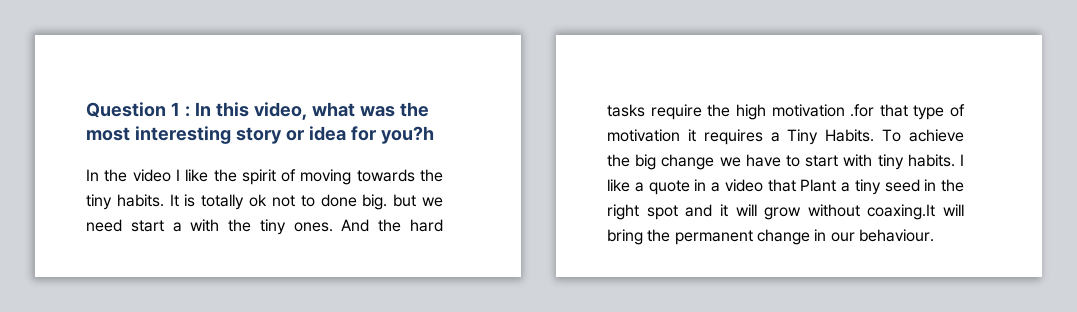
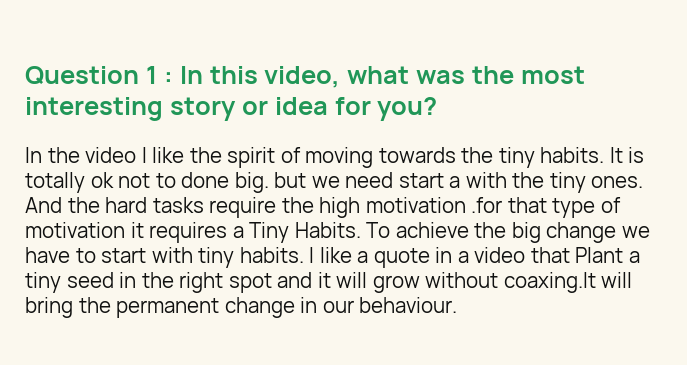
[380,126,434,144] you?h -> [377,97,438,121] you?

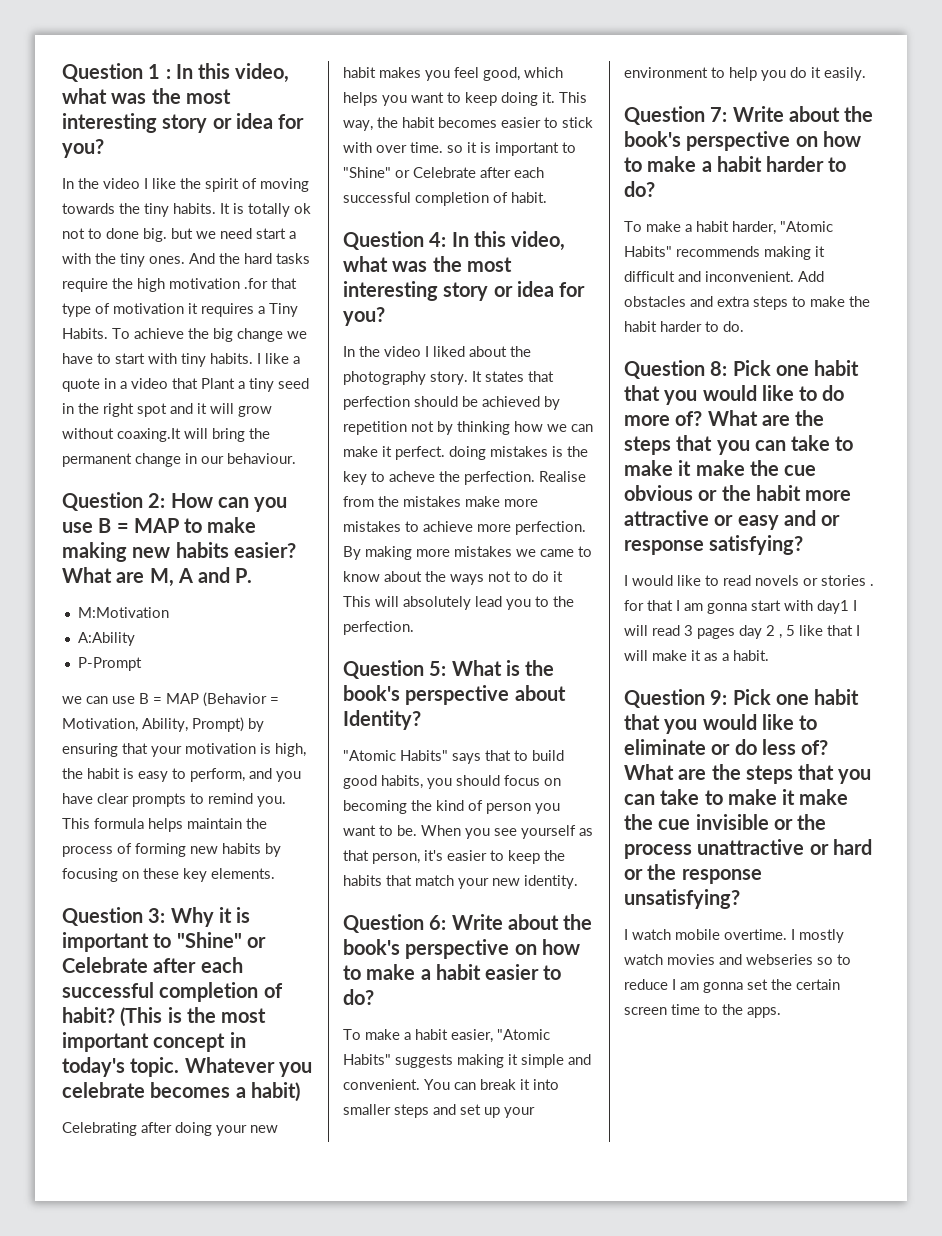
(458, 305) none -> [62,492,288,512] [62,517,257,533] [62,542,296,562] [62,567,253,587] [77,607,169,618] [77,632,135,646] [77,657,142,671] [62,692,279,707] [62,717,264,732] [62,743,306,757] [62,768,301,782] [62,793,286,807] [62,818,267,832] [62,843,281,857] [62,868,275,882] [62,907,251,927] [62,932,266,952] [62,957,243,973] [62,982,283,1002] [62,1007,267,1027] [62,1032,246,1052] [62,1057,312,1077] [62,1082,300,1102] [62,1122,278,1136] [343,67,563,81] [343,92,587,106] [343,117,593,131] [343,142,576,156] [343,167,544,178] [343,192,547,206] [343,231,566,251] [343,256,512,272] [343,281,586,301] [343,307,385,326] [343,346,531,357] [343,371,554,385] [343,396,560,410] [343,421,593,435] [343,446,588,460] [343,471,586,485] [343,496,538,507] [343,521,586,535] [343,546,592,560] [343,571,563,585] [343,596,574,610] [343,621,414,635] [343,660,555,679] [343,685,566,705] [343,710,421,730] [343,750,564,764] [343,775,561,789] [343,800,560,814] [343,825,593,839] [343,850,565,864] [343,875,578,889] [343,914,593,933] [343,939,580,959] [343,964,562,980] [343,989,374,1005] [343,1029,550,1043] [343,1054,591,1068] [343,1079,559,1090] [343,1104,535,1118] [624,67,866,81] [624,106,874,125] [624,131,861,151] [624,156,847,172] [624,181,655,197] [624,221,833,235] [624,246,825,260] [624,271,824,282] [624,296,870,310] [624,321,744,332] [624,360,860,379] [624,385,845,405] [624,410,825,426] [624,435,854,455] [624,460,817,476] [624,485,852,501] [624,510,841,530] [624,535,804,555] [624,575,874,586] [624,600,857,614] [624,625,860,639] [624,650,769,661] [624,689,860,708] [624,714,818,734] [624,739,829,755] [624,764,872,784] [624,789,849,805] [624,814,827,830] [624,839,872,859] [624,864,762,884] [624,889,740,909] [624,929,844,943] [624,954,851,965] [624,979,840,993] [624,1004,781,1018] // Question 2: How can you use B = MAP to make making new habits easier? What are M, A and P. // M:Motivation // A:Ability // P-Prompt // we can use B = MAP (Behavior = Motivation, Ability, Prompt) by ensuring that your motivation is high, the habit is easy to perform, and you have clear prompts to remind you. This formula helps maintain the process of forming new habits by focusing on these key elements. // Question 3: Why it is important to "Shine" or Celebrate after each successful completion of habit? (This is the most important concept in today's topic. Whatever you celebrate becomes a habit) // Celebrating after doing your new habit makes you feel good, which helps you want to keep doing it. This way, the habit becomes easier to stick with over time. so it is important to "Shine" or Celebrate after each successful completion of habit. // Question 4: In this video, what was the most interesting story or idea for you? // In the video I liked about the photography story. It states that perfection should be achieved by repetition not by thinking how we can make it perfect. doing mistakes is the key to acheve the perfection. Realise from the mistakes make more mistakes to achieve more perfection. By making more mistakes we came to know about the ways not to do it This will absolutely lead you to the perfection. // Question 5: What is the book's perspective about Identity? // "Atomic Habits" says that to build good habits, you should focus on becoming the kind of person you want to be. When you see yourself as that person, it's easier to keep the habits that match your new identity. // Question 6: Write about the book's perspective on how to make a habit easier to do? // To make a habit easier, "Atomic Habits" suggests making it simple and convenient. You can break it into smaller steps and set up your environment to help you do it easily. // Question 7: Write about the book's perspective on how to make a habit harder to do? // To make a habit harder, "Atomic Habits" recommends making it difficult and inconvenient. Add obstacles and extra steps to make the habit harder to do. // Question 8: Pick one habit that you would like to do more of? What are the steps that you can take to make it make the cue obvious or the habit more attractive or easy and or response satisfying? // I would like to read novels or stories . for that I am gonna start with day1 I will read 3 pages day 2 , 5 like that I will make it as a habit. // Question 9: Pick one habit that you would like to eliminate or do less of? What are the steps that you can take to make it make the cue invisible or the process unattractive or hard or the response unsatisfying? // I watch mobile overtime. I mostly watch movies and webseries so to reduce I am gonna set the certain screen time to the apps.

